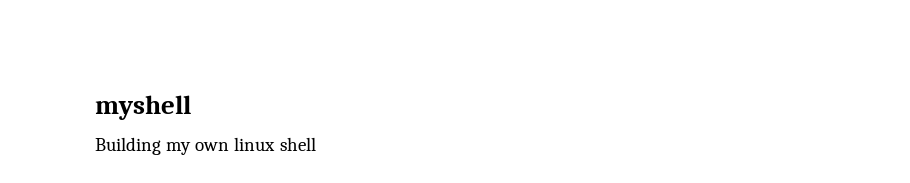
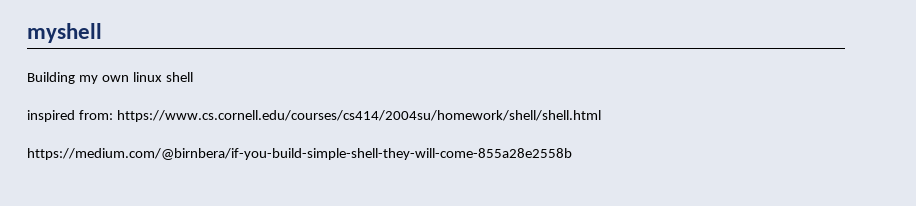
(316, 144) none -> [27,110,601,122] [27,148,572,160] // inspired from: https://www.cs.cornell.edu/courses/cs414/2004su/homework/shell/shell.html // https://medium.com/@birnbera/if-you-build-simple-shell-they-will-come-855a28e2558b

